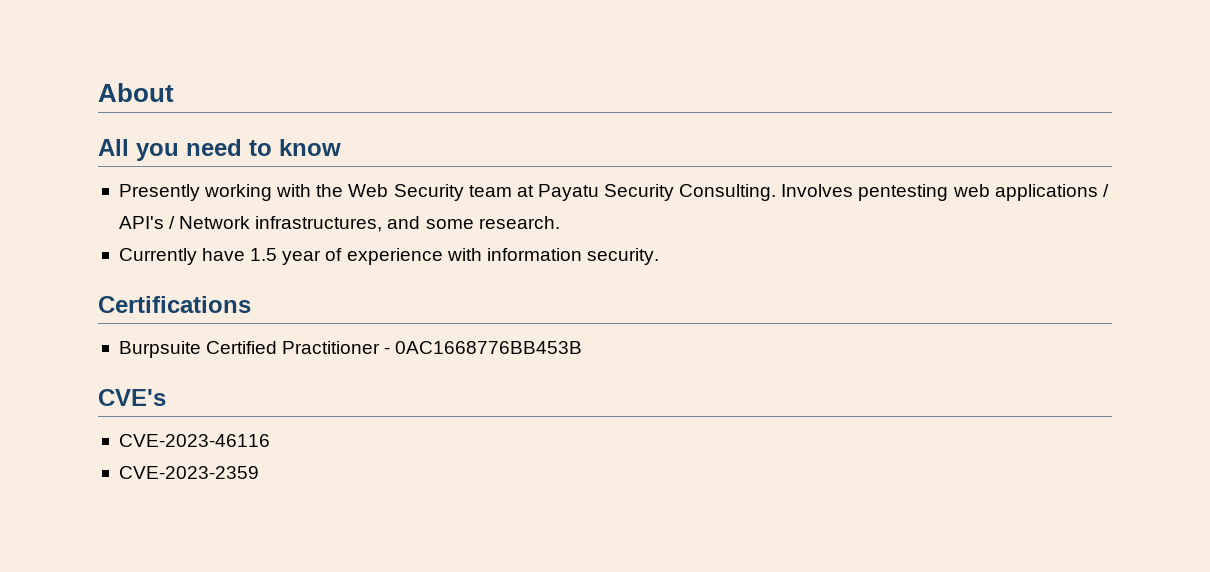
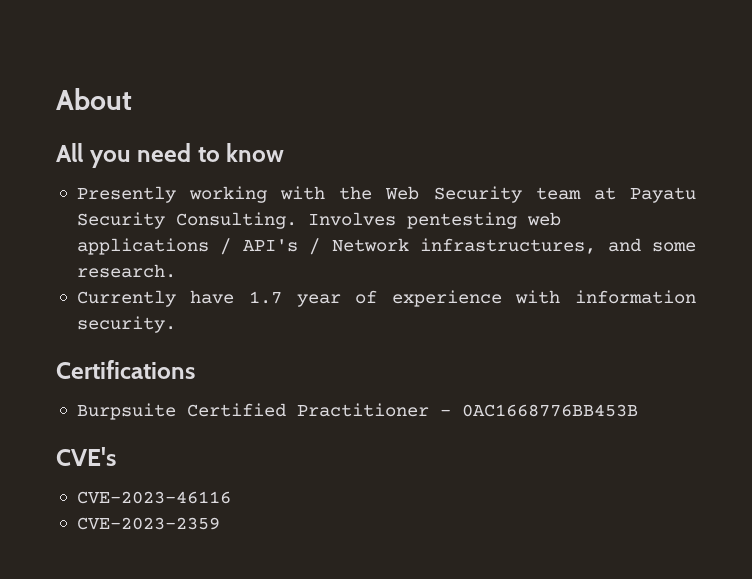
[250,248,278,261] 1.5 -> [249,291,283,304] 1.7

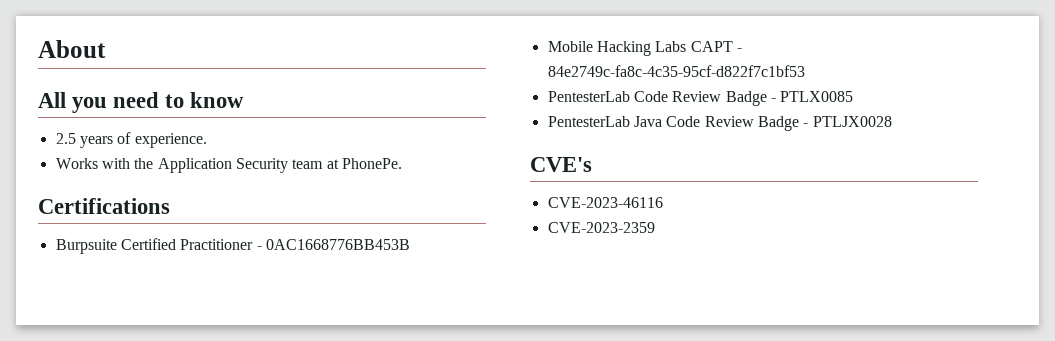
[76,186,268,203] Presently working -> [55,132,207,148] [55,158,98,169] 2.5 years of experience. // Works
[385,186,420,200] Web -> [157,158,232,173] Application
[630,187,696,203] [76,212,561,229] [76,238,696,255] [76,264,176,278] [76,290,696,307] [76,316,176,333] Payatu Security Consulting. Involves pentesting web applications / API's / Network infrastructures, and some research. // Currently have 1.7 year of experience with information security. -> [341,158,402,169] PhonePe.
(638, 410) none -> [547,41,742,56] [547,65,805,77] [547,91,854,106] [547,116,892,131] // Mobile Hacking Labs CAPT - 84e2749c-fa8c-4c35-95cf-d822f7c1bf53 // PentesterLab Code Review Badge - PTLX0085 // PentesterLab Java Code Review Badge - PTLJX0028

